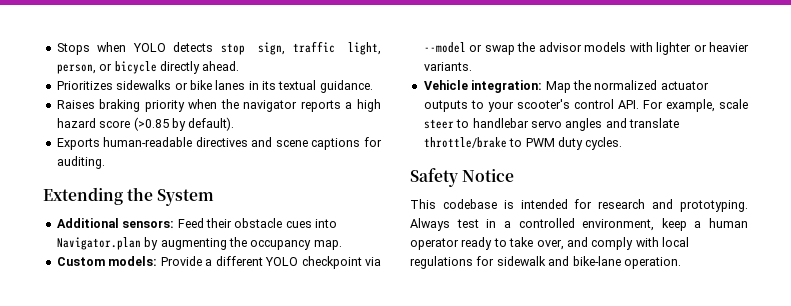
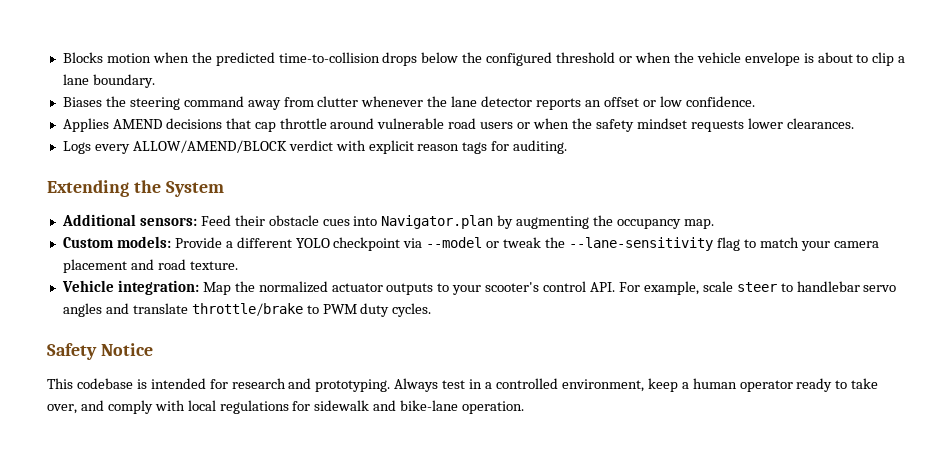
[56,41,381,55] [56,61,240,74] [56,80,373,93] [56,99,381,112] [56,117,235,131] [56,137,361,150] Stops when YOLO detects stop sign, traffic light, person, or bicycle directly ahead. // Prioritizes sidewalks or bike lanes in its textual guidance. // Raises braking priority when the navigator reports a high hazard score (>0.85 by default). // Exports human-readable directives and scene captions -> [62,52,906,66] [62,74,155,88] [62,96,755,110] [62,118,854,132] [62,140,488,154] Blocks motion when the predicted time-to-collision drops below the configured threshold or when the vehicle envelope is about to clip a lane boundary. // Biases the steering command away from clutter whenever the lane detector reports an offset or low confidence. // Applies AMEND decisions that cap throttle around vulnerable road users or when the safety mindset requests lower clearances. // Logs every ALLOW/AMEND/BLOCK verdict with explicit reason tags
[484,42,749,55] [423,62,472,71] swap the advisor models with lighter or heavier variants. -> [503,237,879,251] [62,259,238,273] tweak the --lane-sensitivity flag to match your camera placement and road texture.

